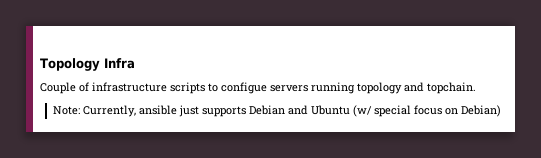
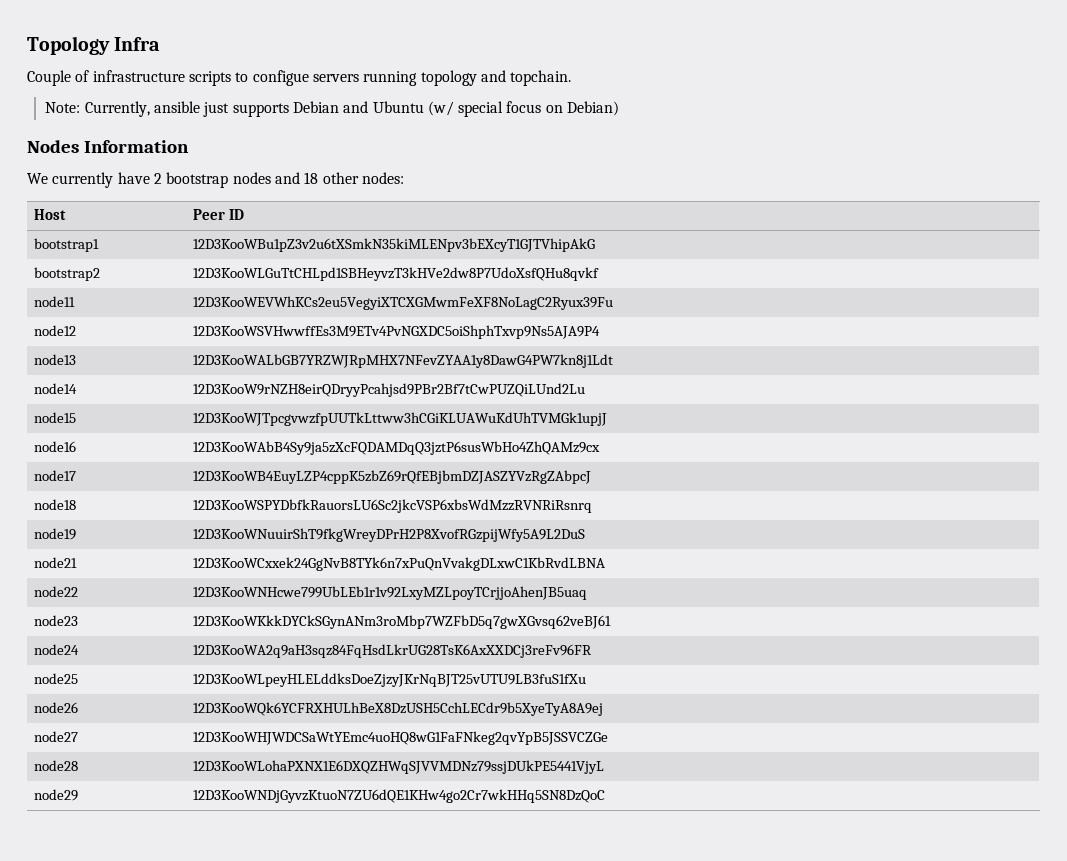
(501, 111) none -> [27,140,189,153] [27,172,404,188] [34,209,67,220] [193,209,245,220] [34,238,100,252] [193,238,596,252] [34,267,101,281] [193,267,600,281] [34,296,76,307] [193,296,614,310] [34,325,77,336] [193,325,601,339] [34,354,77,365] [193,354,614,368] [34,383,78,394] [193,383,586,397] [34,412,77,423] [193,412,608,426] [34,441,77,452] [193,441,601,455] [34,470,77,481] [193,470,592,484] [34,499,77,510] [193,499,593,513] [34,528,77,540] [193,528,586,542] [34,557,78,568] [193,557,606,571] [34,586,79,597] [193,586,588,600] [34,615,79,626] [193,615,612,629] [34,644,80,655] [193,644,593,658] [34,673,79,684] [193,673,587,687] [34,702,79,713] [193,702,604,716] [34,731,79,742] [193,731,609,745] [34,760,79,771] [193,760,605,774] [34,789,79,801] [193,789,606,803] // Nodes Information // We currently have 2 bootstrap nodes and 18 other nodes: // Host | Peer ID // bootstrap1 | 12D3KooWBu1pZ3v2u6tXSmkN35kiMLENpv3bEXcyT1GJTVhipAkG // bootstrap2 | 12D3KooWLGuTtCHLpd1SBHeyvzT3kHVe2dw8P7UdoXsfQHu8qvkf // node11 | 12D3KooWEVWhKCs2eu5VegyiXTCXGMwmFeXF8NoLagC2Ryux39Fu // node12 | 12D3KooWSVHwwffEs3M9ETv4PvNGXDC5oiShphTxvp9Ns5AJA9P4 // node13 | 12D3KooWALbGB7YRZWJRpMHX7NFevZYAA1y8DawG4PW7kn8j1Ldt // node14 | 12D3KooW9rNZH8eirQDryyPcahjsd9PBr2Bf7tCwPUZQiLUnd2Lu // node15 | 12D3KooWJTpcgvwzfpUUTkLttww3hCGiKLUAWuKdUhTVMGk1upjJ // node16 | 12D3KooWAbB4Sy9ja5zXcFQDAMDqQ3jztP6susWbHo4ZhQAMz9cx // node17 | 12D3KooWB4EuyLZP4cppK5zbZ69rQfEBjbmDZJASZYVzRgZAbpcJ // node18 | 12D3KooWSPYDbfkRauorsLU6Sc2jkcVSP6xbsWdMzzRVNRiRsnrq // node19 | 12D3KooWNuuirShT9fkgWreyDPrH2P8XvofRGzpijWfy5A9L2DuS // node21 | 12D3KooWCxxek24GgNvB8TYk6n7xPuQnVvakgDLxwC1KbRvdLBNA // node22 | 12D3KooWNHcwe799UbLEb1r1v92LxyMZLpoyTCrjjoAhenJB5uaq // node23 | 12D3KooWKkkDYCkSGynANm3roMbp7WZFbD5q7gwXGvsq62veBJ61 // node24 | 12D3KooWA2q9aH3sqz84FqHsdLkrUG28TsK6AxXXDCj3reFv96FR // node25 | 12D3KooWLpeyHLELddksDoeZjzyJKrNqBJT25vUTU9LB3fuS1fXu // node26 | 12D3KooWQk6YCFRXHULhBeX8DzUSH5CchLECdr9b5XyeTyA8A9ej // node27 | 12D3KooWHJWDCSaWtYEmc4uoHQ8wG1FaFNkeg2qvYpB5JSSVCZGe // node28 | 12D3KooWLohaPXNX1E6DXQZHWqSJVVMDNz79ssjDUkPE5441VjyL // node29 | 12D3KooWNDjGyvzKtuoN7ZU6dQE1KHw4go2Cr7wkHHq5SN8DzQoC

